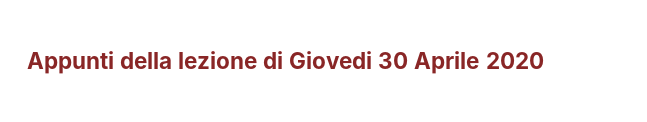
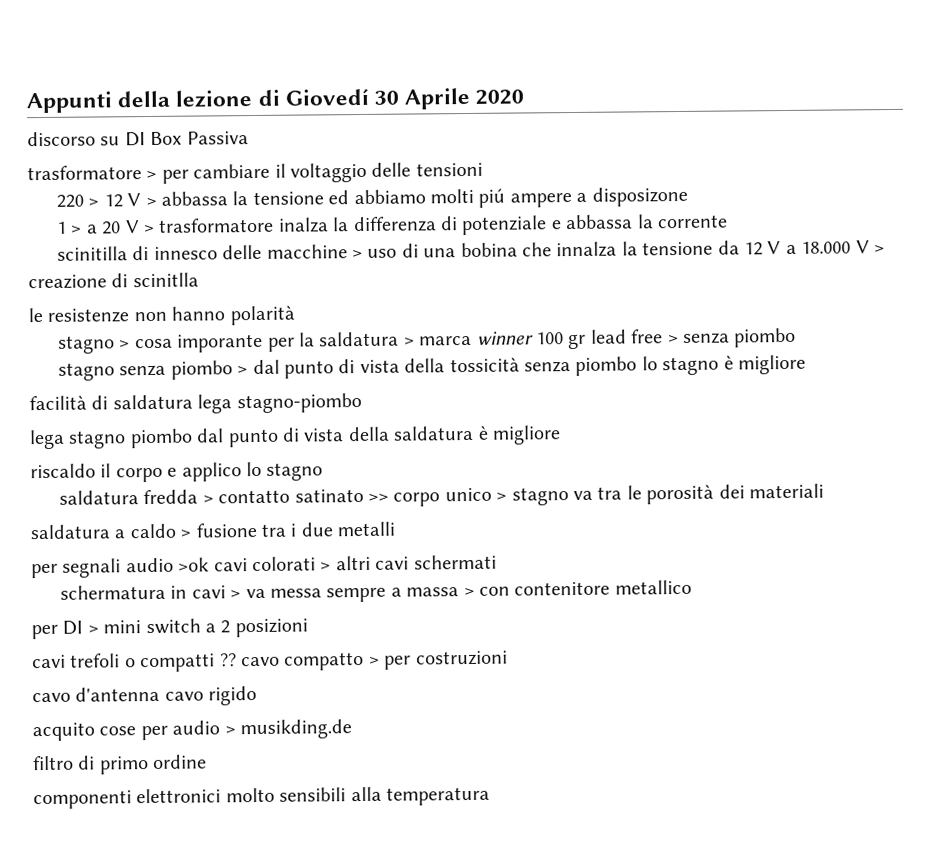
[289,51,373,69] Giovedi -> [284,88,369,106] Giovedí
(544, 60) none -> [27,131,249,147] [27,162,483,184] [55,186,688,208] [55,214,728,236] [56,240,885,261] [28,272,199,290] [28,305,295,326] [57,327,797,354] [57,354,806,381] [29,393,362,414] [29,425,561,450] [30,461,324,483] [58,483,824,507] [30,521,396,540] [31,554,497,579] [59,579,692,603] [31,618,308,640] [32,650,508,673] [32,685,258,706] [32,719,352,742] [33,754,208,775] [33,786,490,810] // discorso su DI Box Passiva // trasformatore > per cambiare il voltaggio delle tensioni // 220 > 12 V > abbassa la tensione ed abbiamo molti piú ampere a disposizone // 1 > a 20 V > trasformatore inalza la differenza di potenziale e abbassa la corrente // scinitilla di innesco delle macchine > uso di una bobina che innalza la tensione da 12 V a 18.000 V > creazione di scinitlla // le resistenze non hanno polarità // stagno > cosa imporante per la saldatura > marca winner 100 gr lead free > senza piombo // stagno senza piombo > dal punto di vista della tossicità senza piombo lo stagno è migliore // facilità di saldatura lega stagno-piombo // lega stagno piombo dal punto di vista della saldatura è migliore // riscaldo il corpo e applico lo stagno // saldatura fredda > contatto satinato >> corpo unico > stagno va tra le porosità dei materiali // saldatura a caldo > fusione tra i due metalli // per segnali audio >ok cavi colorati > altri cavi schermati // schermatura in cavi > va messa sempre a massa > con contenitore metallico // per DI > mini switch a 2 posizioni // cavi trefoli o compatti ?? cavo compatto > per costruzioni // cavo d'antenna cavo rigido // acquito cose per audio > musikding.de // filtro di primo ordine // componenti elettronici molto sensibili alla temperatura

